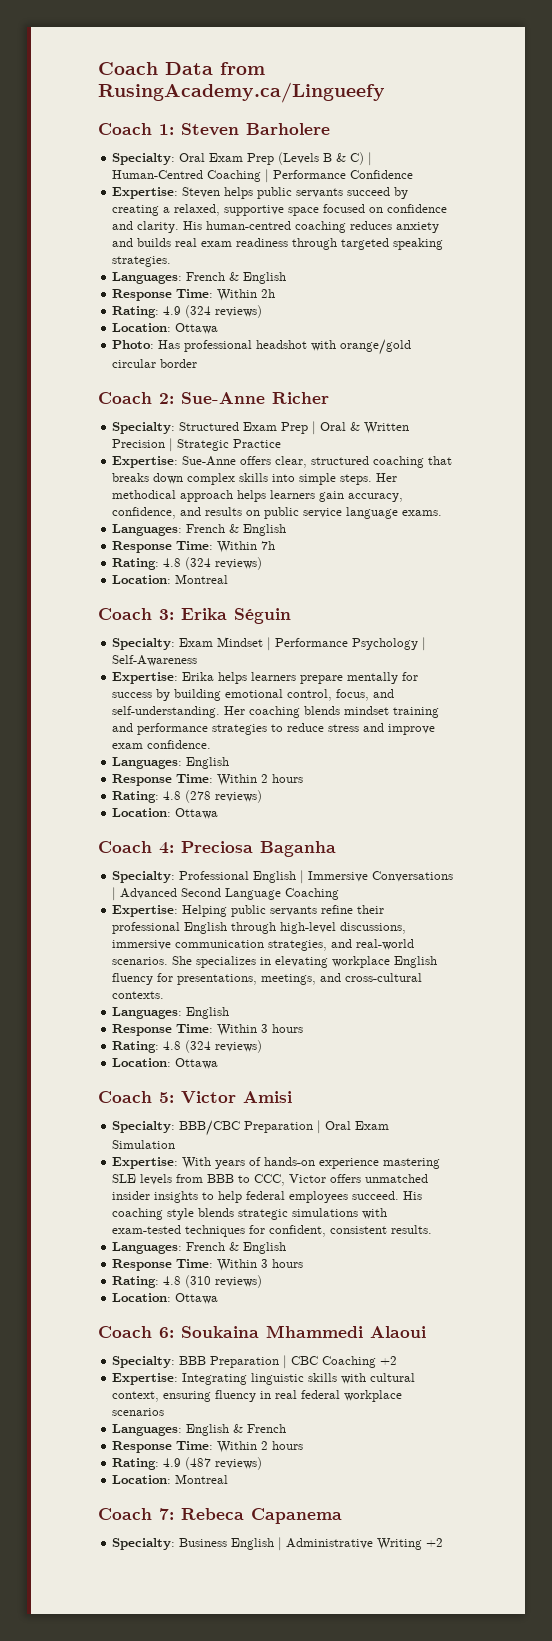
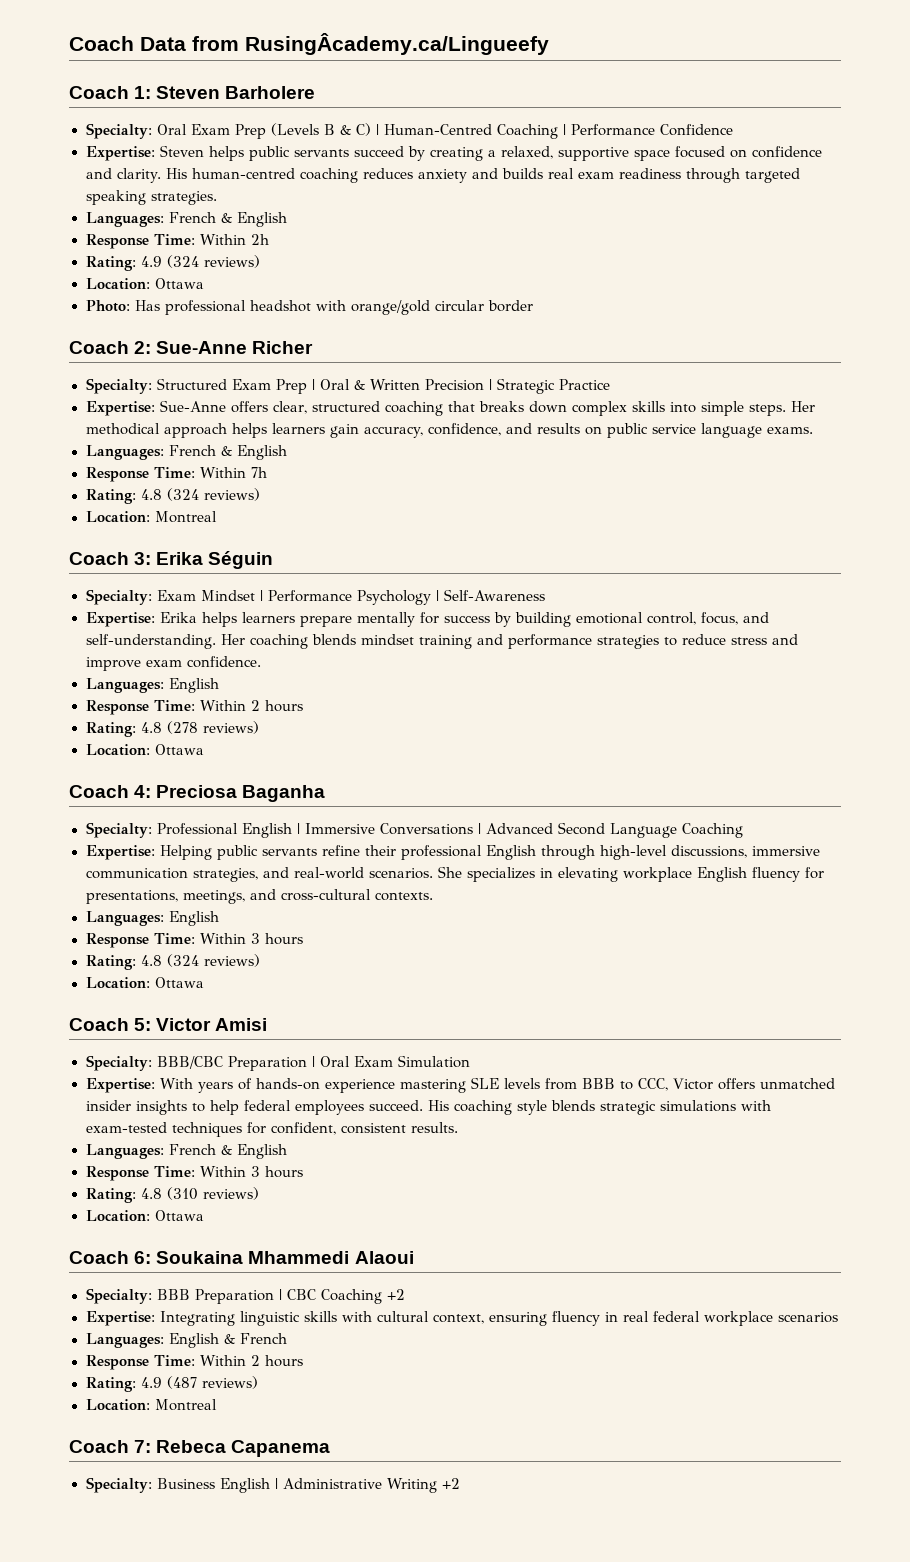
[98,82,385,103] RusingAcademy.ca/Lingueefy -> [245,33,549,55] RusingÂcademy.ca/Lingueefy

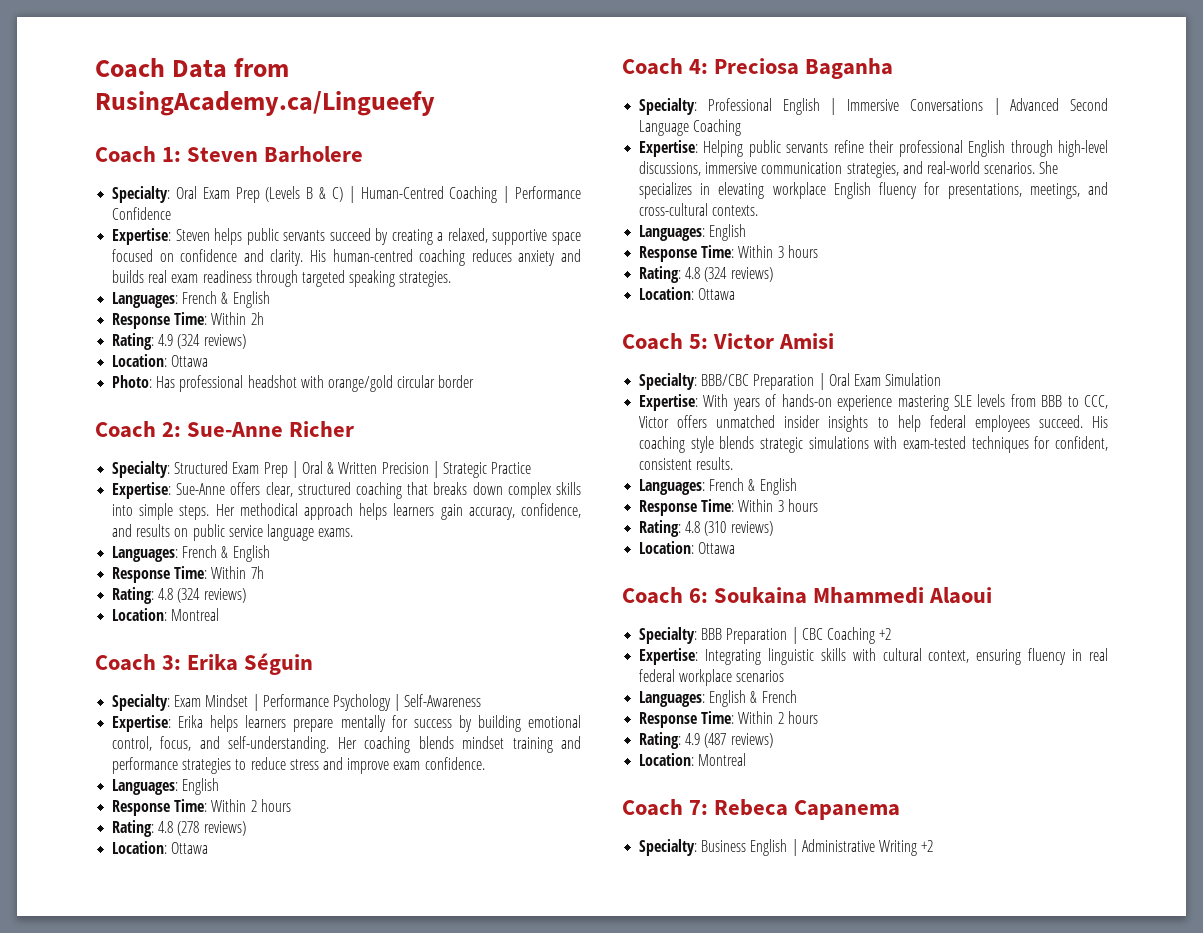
[245,33,549,55] RusingÂcademy.ca/Lingueefy -> [95,91,435,116] RusingAcademy.ca/Lingueefy

